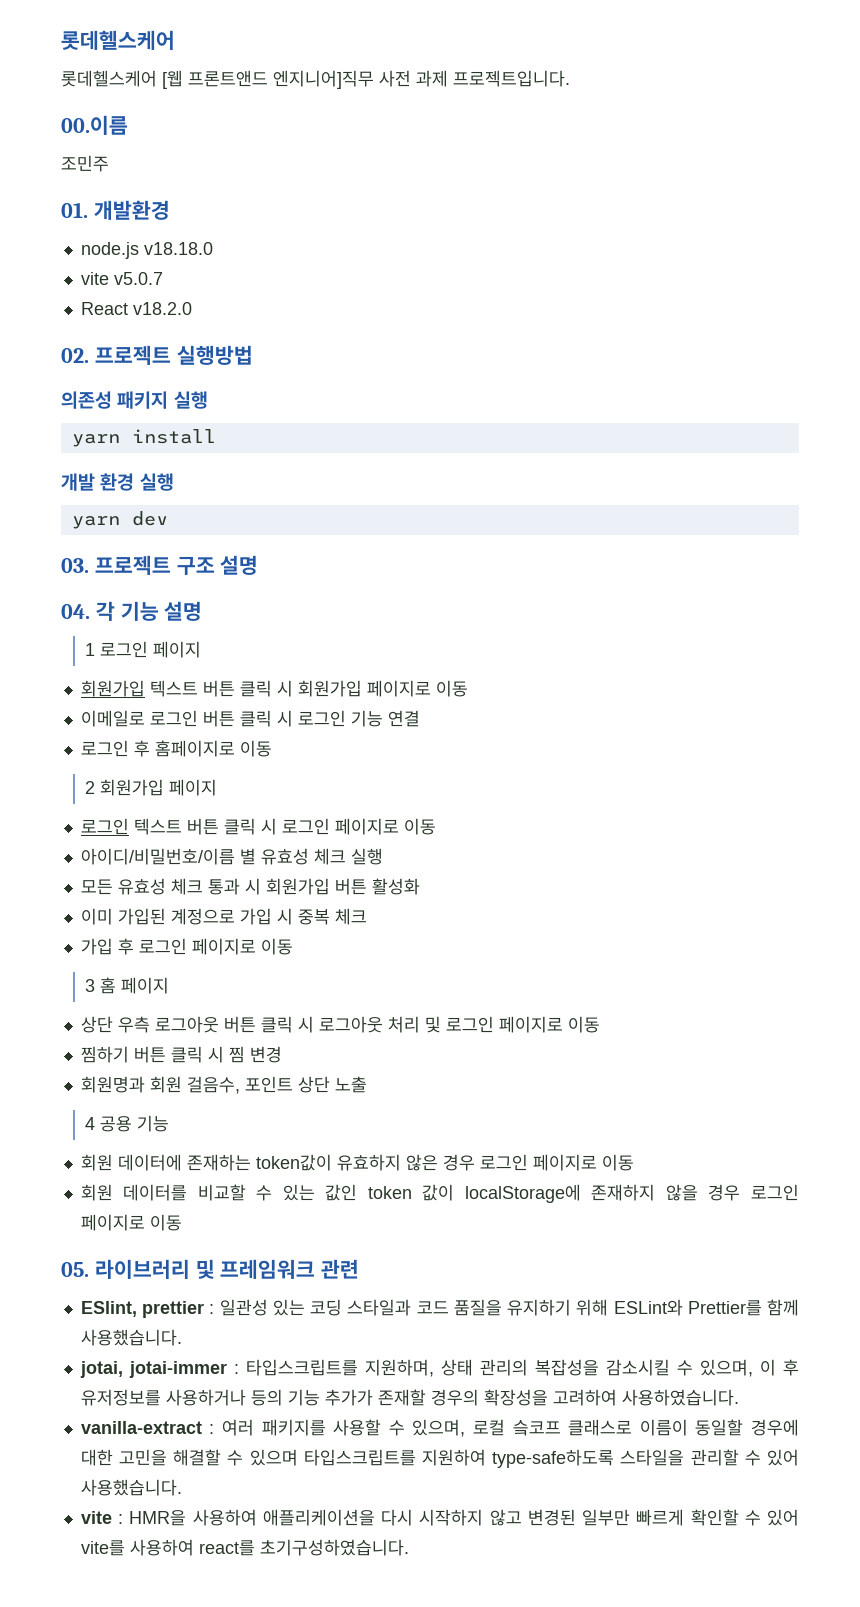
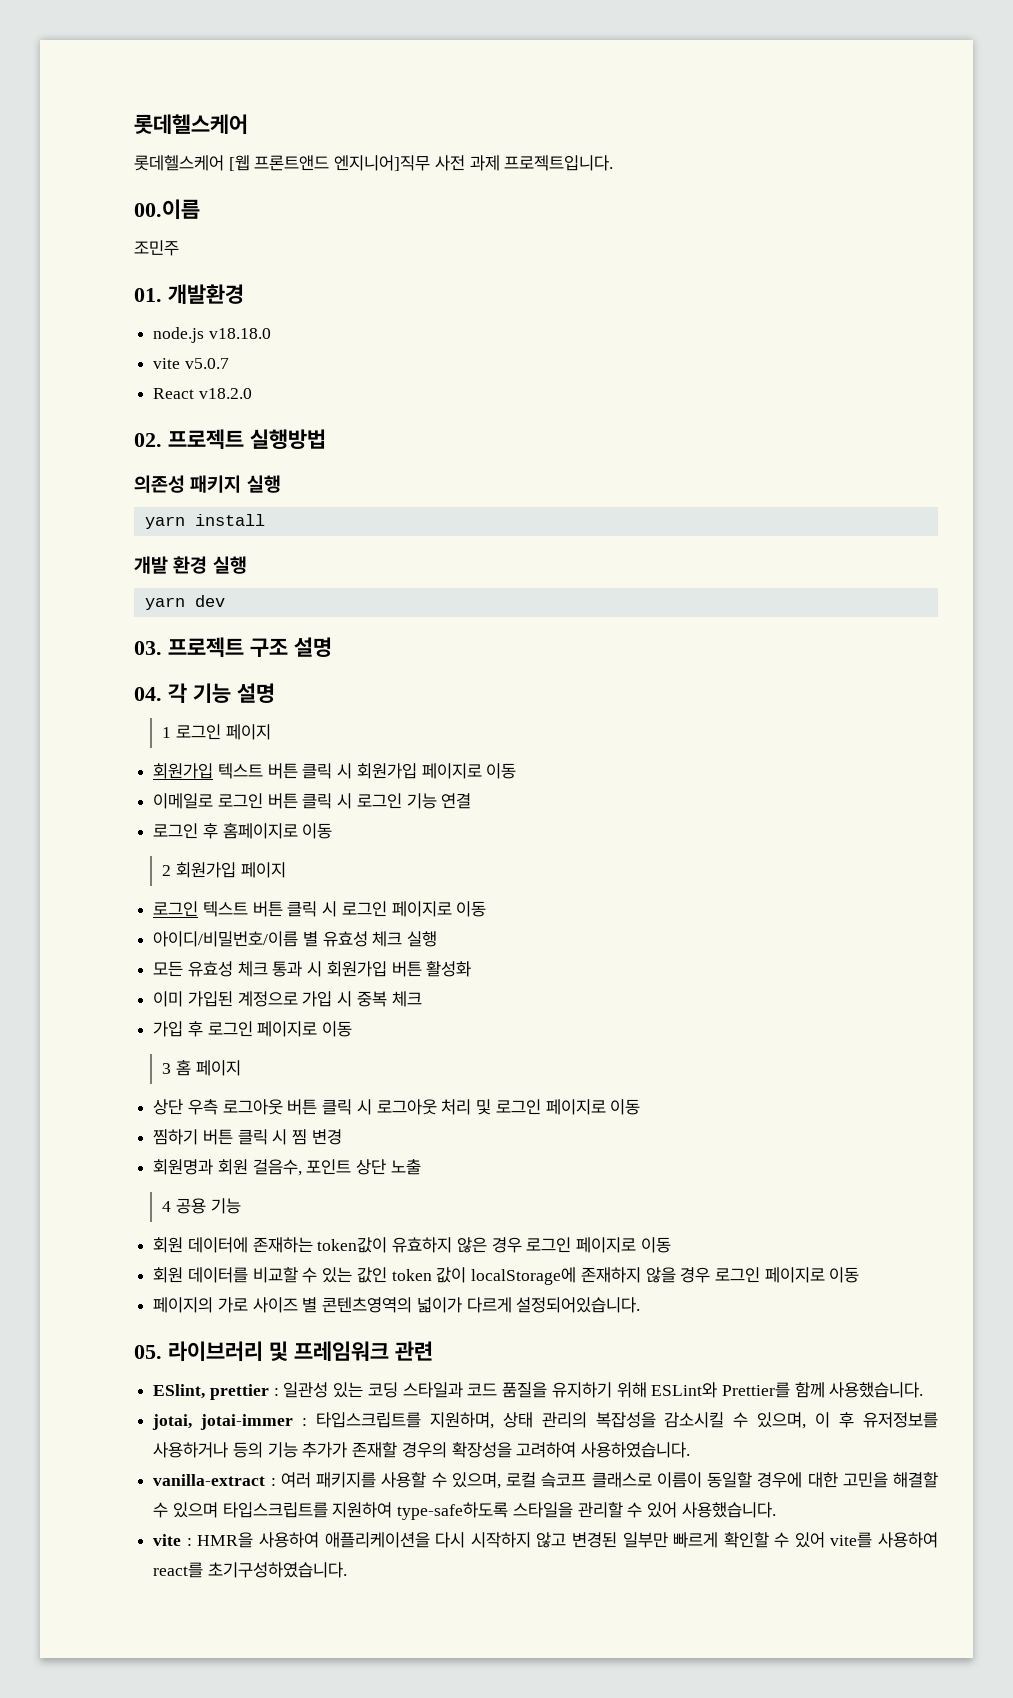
(182, 1222) none -> [153,1297,641,1313] // 페이지의 가로 사이즈 별 콘텐츠영역의 넓이가 다르게 설정되어있습니다.

